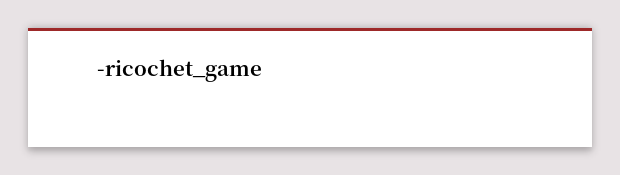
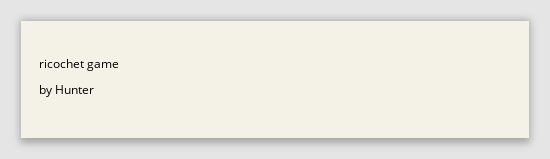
[97,59,262,82] -ricochet_game -> [39,59,120,71] [39,85,95,97] ricochet game // by Hunter

